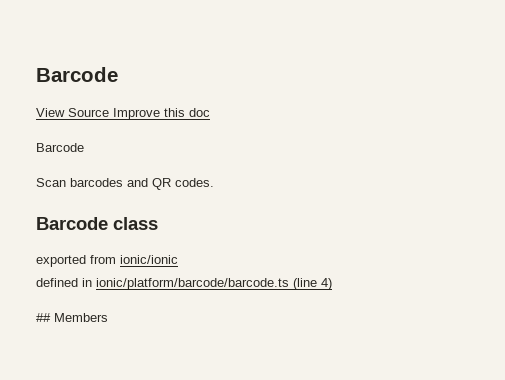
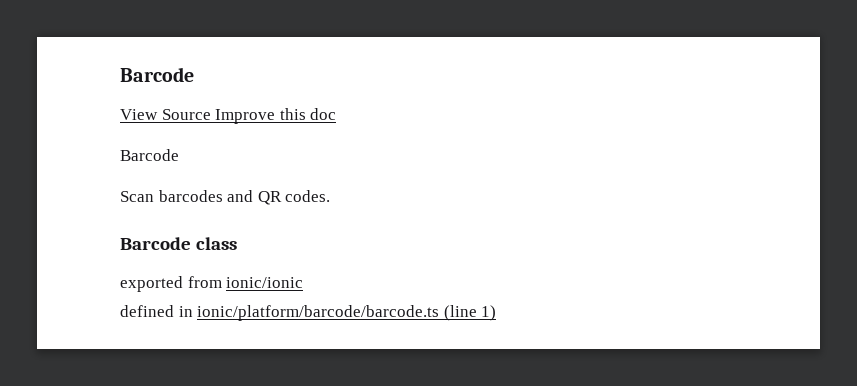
[321,278,332,290] [36,313,108,322] 4) // ## Members -> [481,305,497,321] 1)

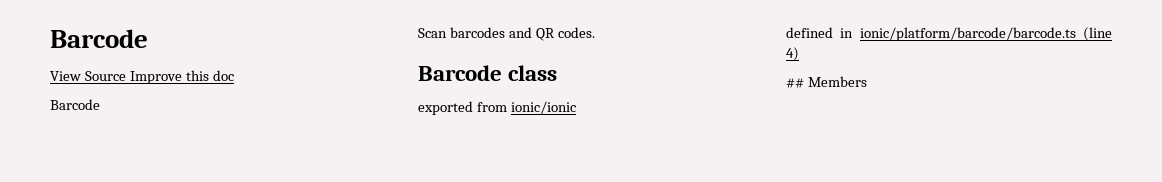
[481,305,497,321] 1) -> [786,47,799,61] [786,76,867,88] 4) // ## Members

